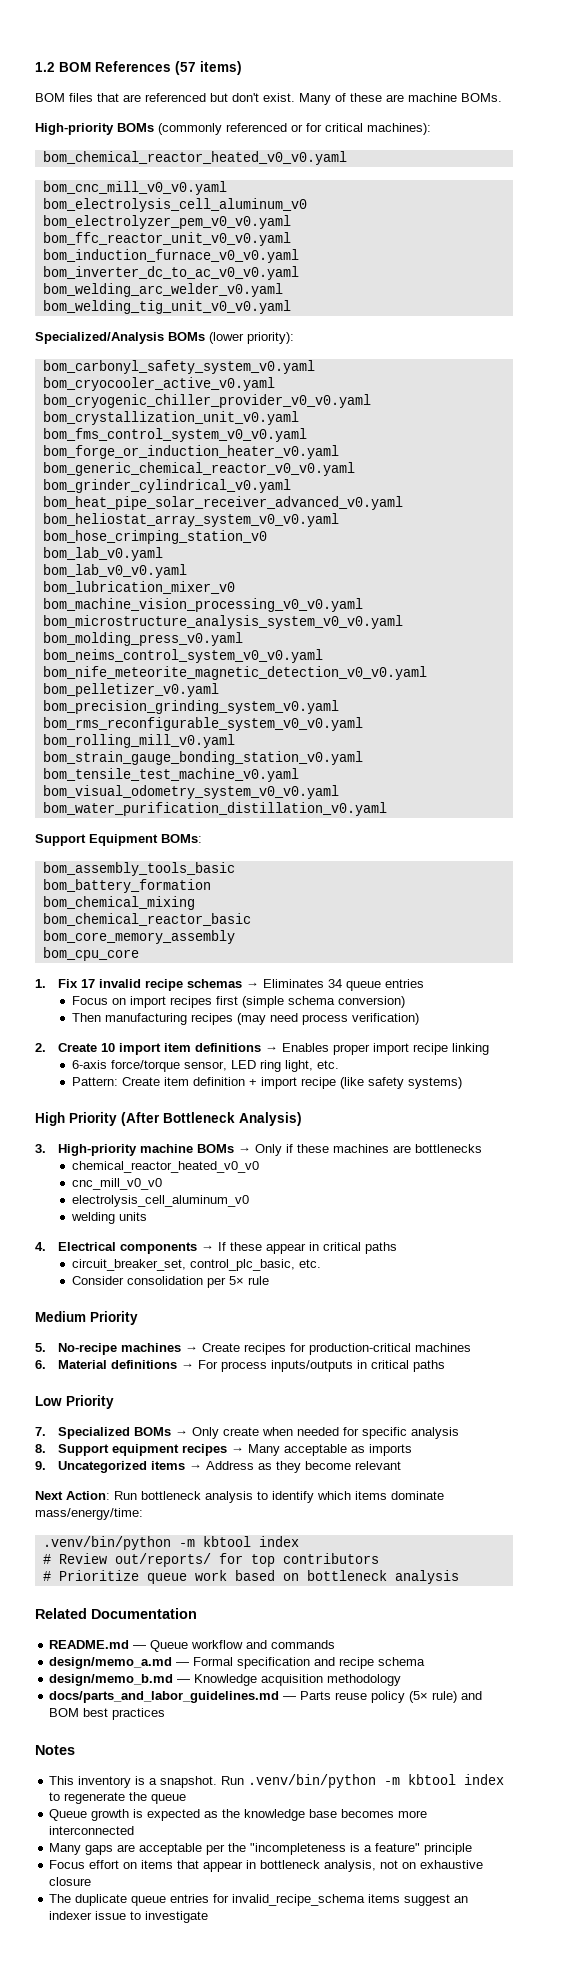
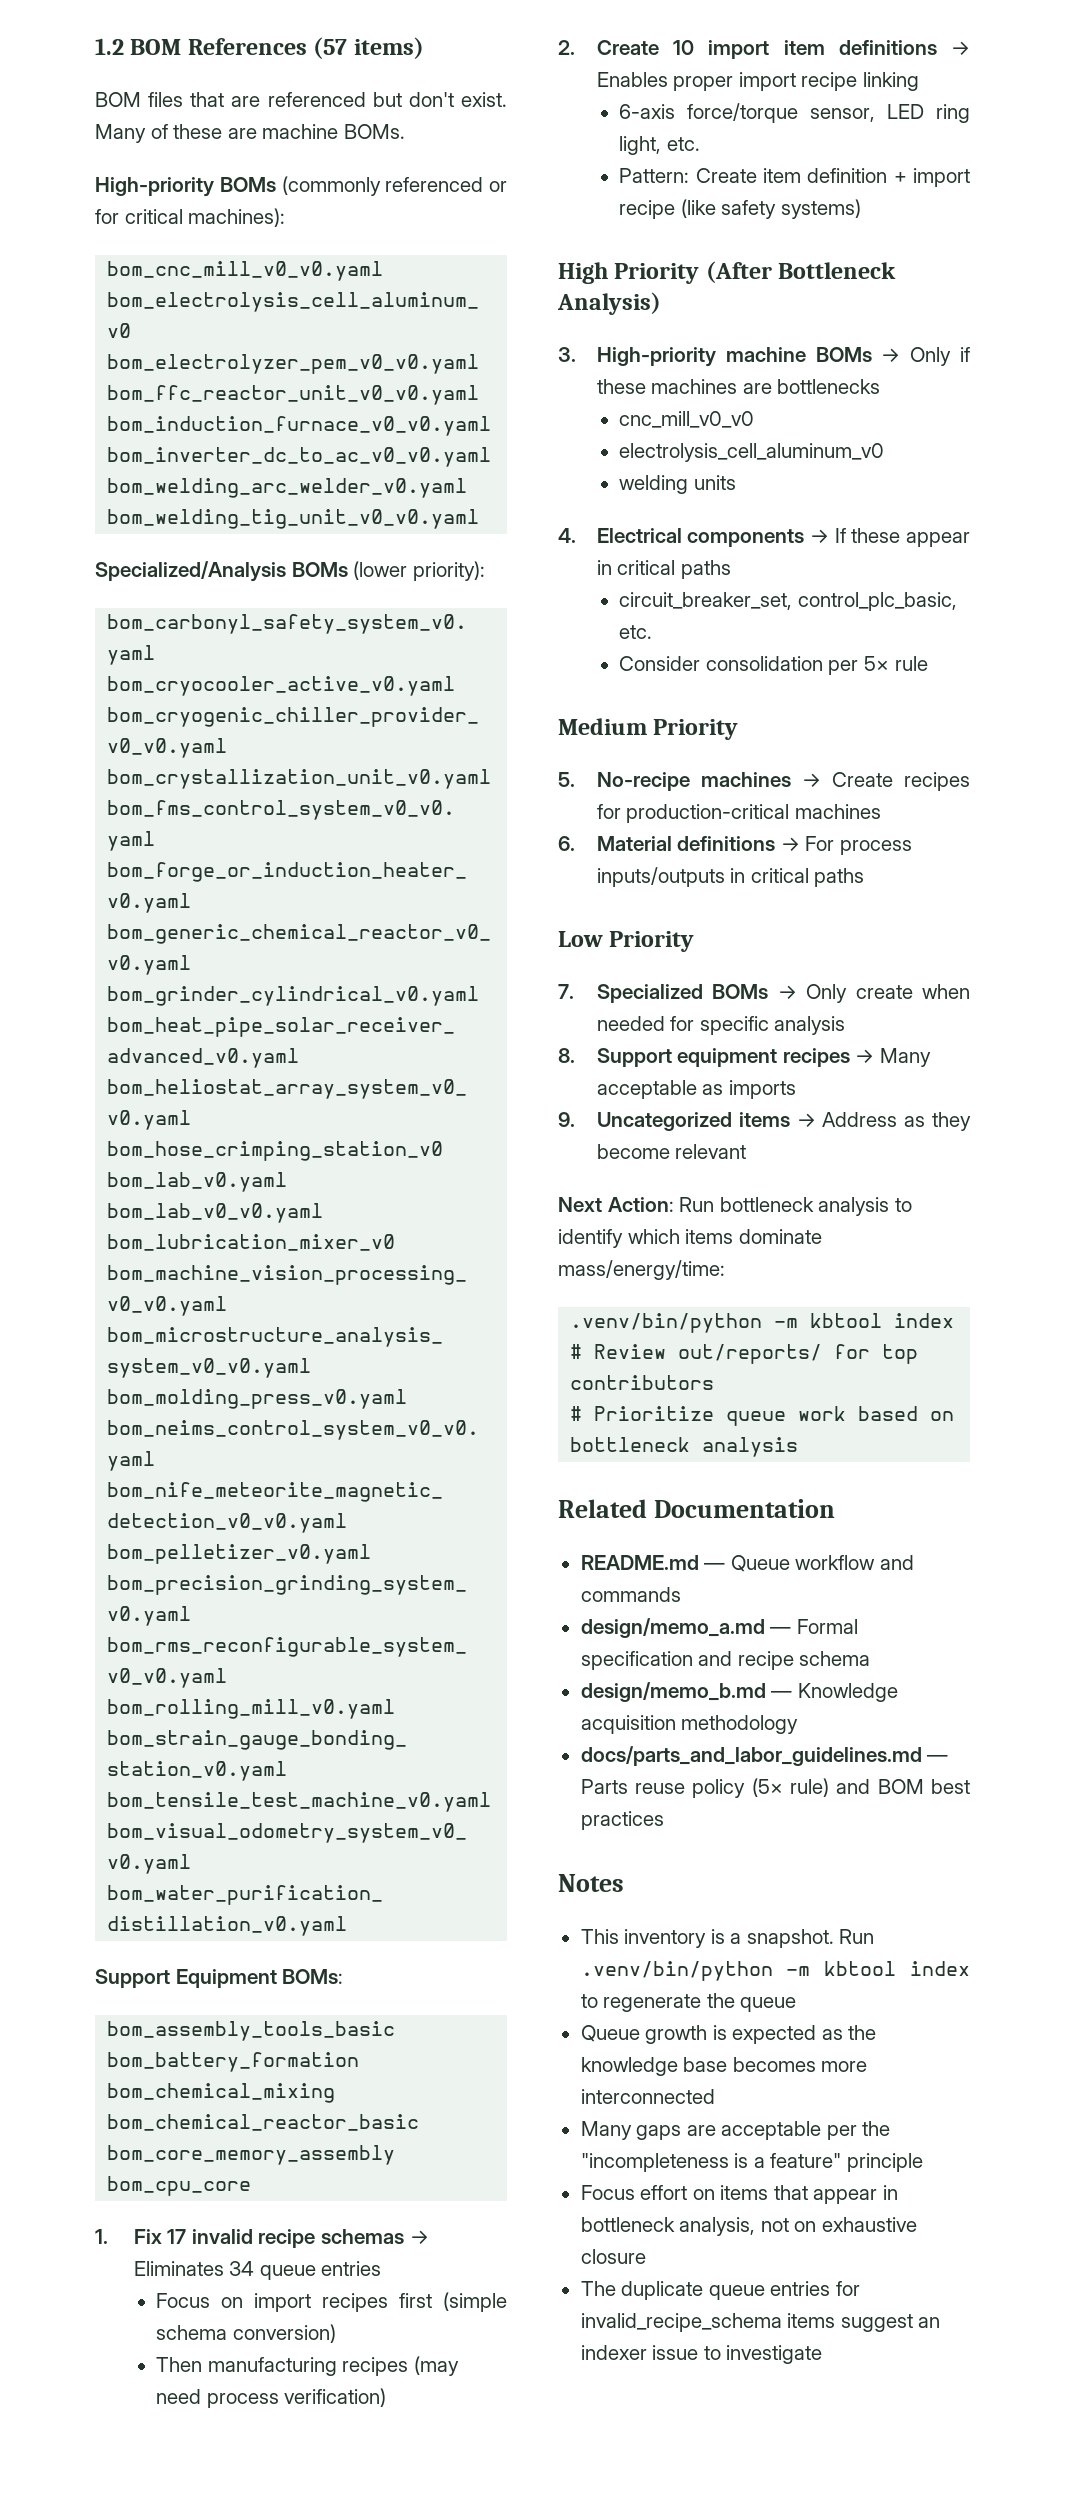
[42,151,347,165] // bom_chemical_reactor_heated_v0_v0.yaml -> (286, 217) none
[71,1161,259,1173] // chemical_reactor_heated_v0_v0 -> (881, 386) none

